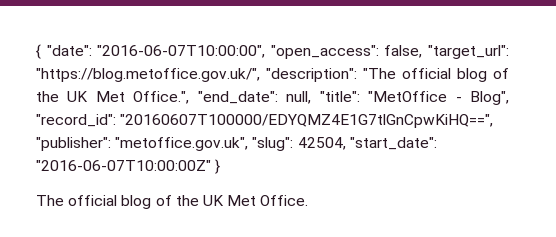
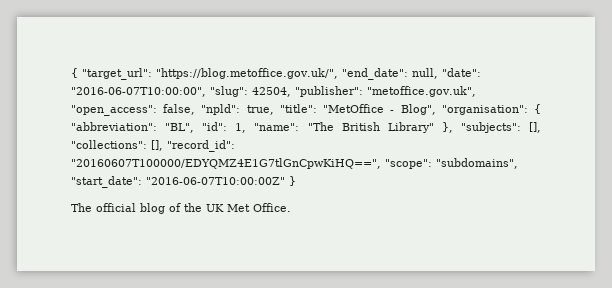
[36,44,509,59] [36,68,509,82] [36,91,510,105] [36,114,494,128] [36,137,346,151] { "date": "2016-06-07T10:00:00", "open_access": false, "target_url": "https://blog.metoffice.gov.uk/", "description": "The official blog of the UK Met Office.", "end_date": null, "title": "MetOffice - Blog", "record_id": "20160607T100000/EDYQMZ4E1G7tlGnCpwKiHQ==", "publisher": "metoffice.gov.uk", "slug": 42504, -> [71,68,481,80] [71,86,476,97] [71,104,541,116] [71,122,542,133] [71,140,235,152] [71,158,518,169] { "target_url": "https://blog.metoffice.gov.uk/", "end_date": null, "date": "2016-06-07T10:00:00", "slug": 42504, "publisher": "metoffice.gov.uk", "open_access": false, "npld": true, "title": "MetOffice - Blog", "organisation": { "abbreviation": "BL", "id": 1, "name": "The British Library" }, "subjects": [], "collections": [], "record_id": "20160607T100000/EDYQMZ4E1G7tlGnCpwKiHQ==", "scope": "subdomains",

